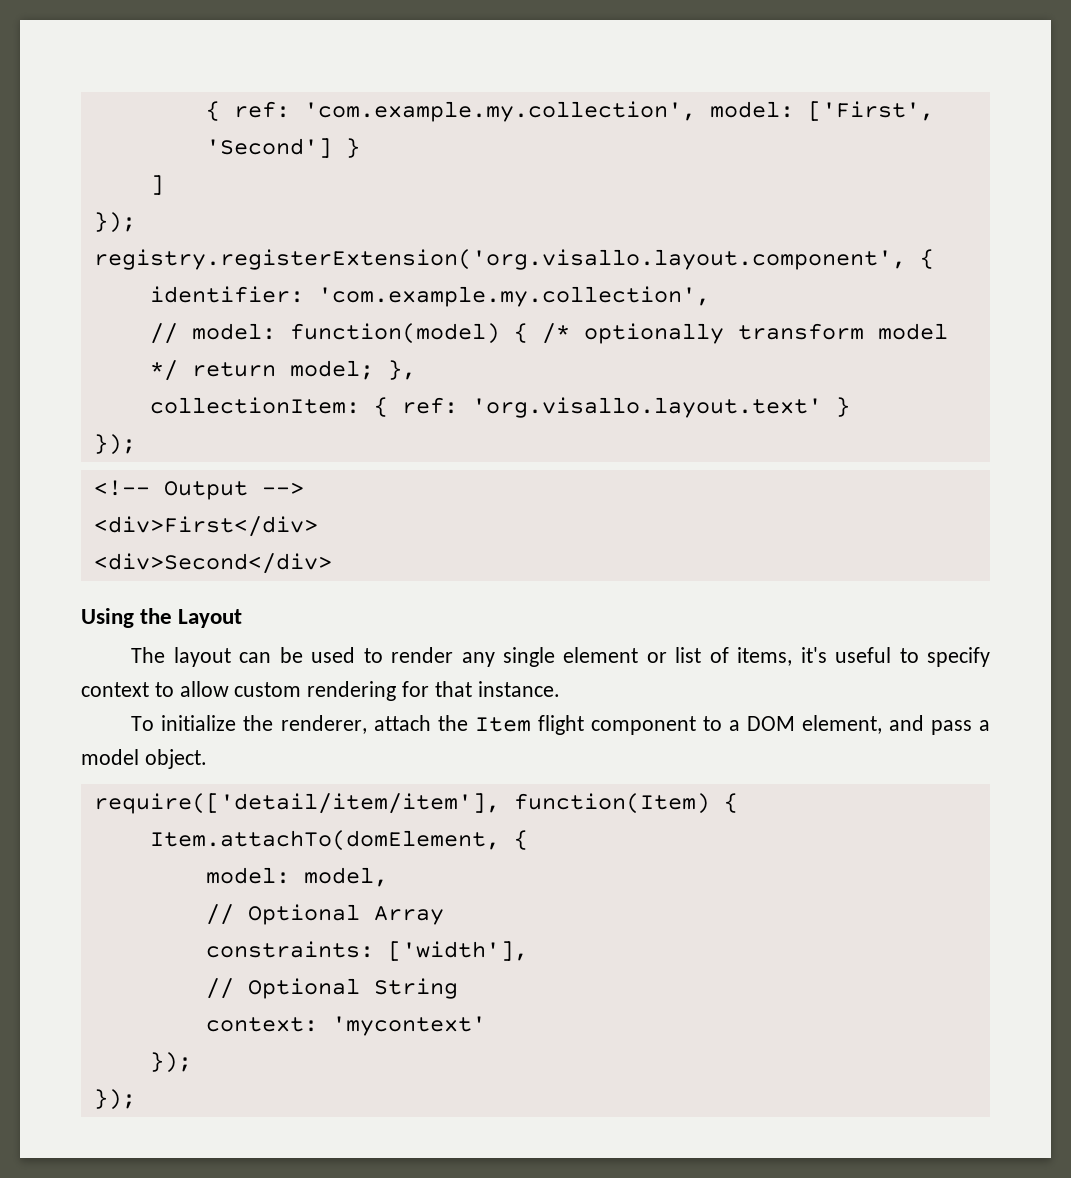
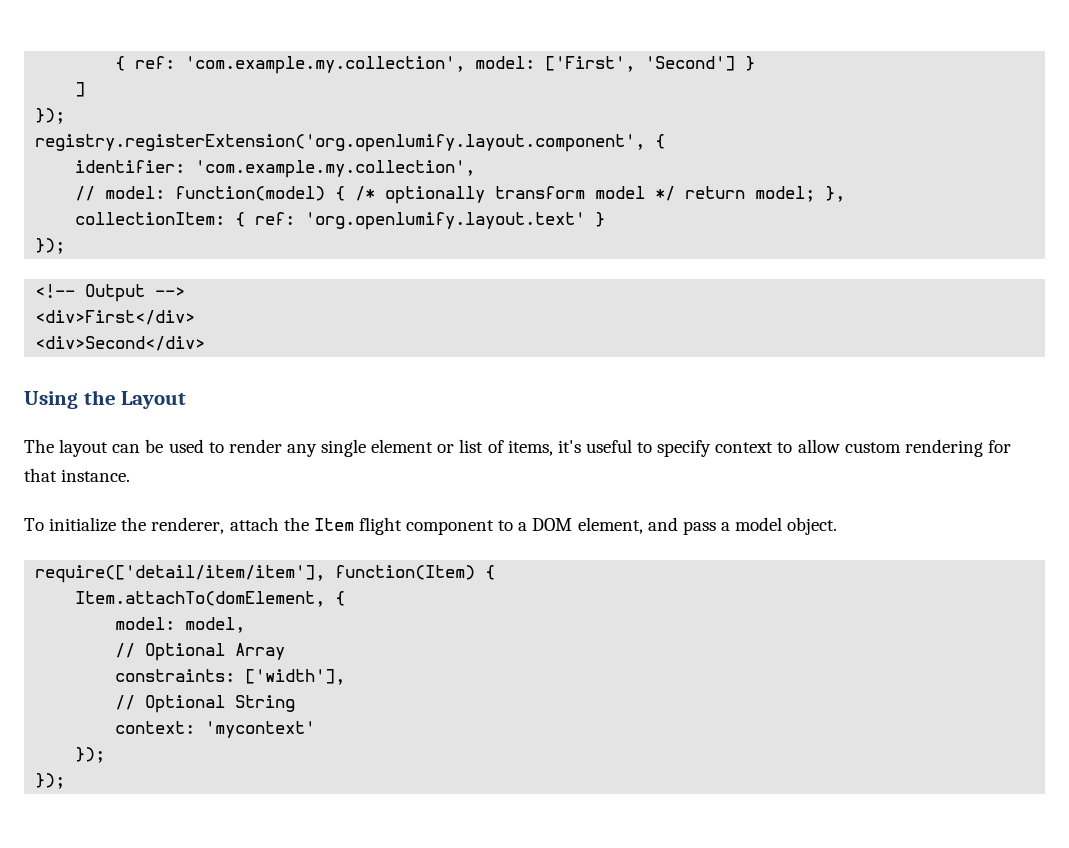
[93,249,906,270] registry.registerExtension('org.visallo.layout.component', -> [35,134,646,152] registry.registerExtension('org.openlumify.layout.component',
[471,397,822,418] 'org.visallo.layout.text' -> [305,212,586,230] 'org.openlumify.layout.text'

